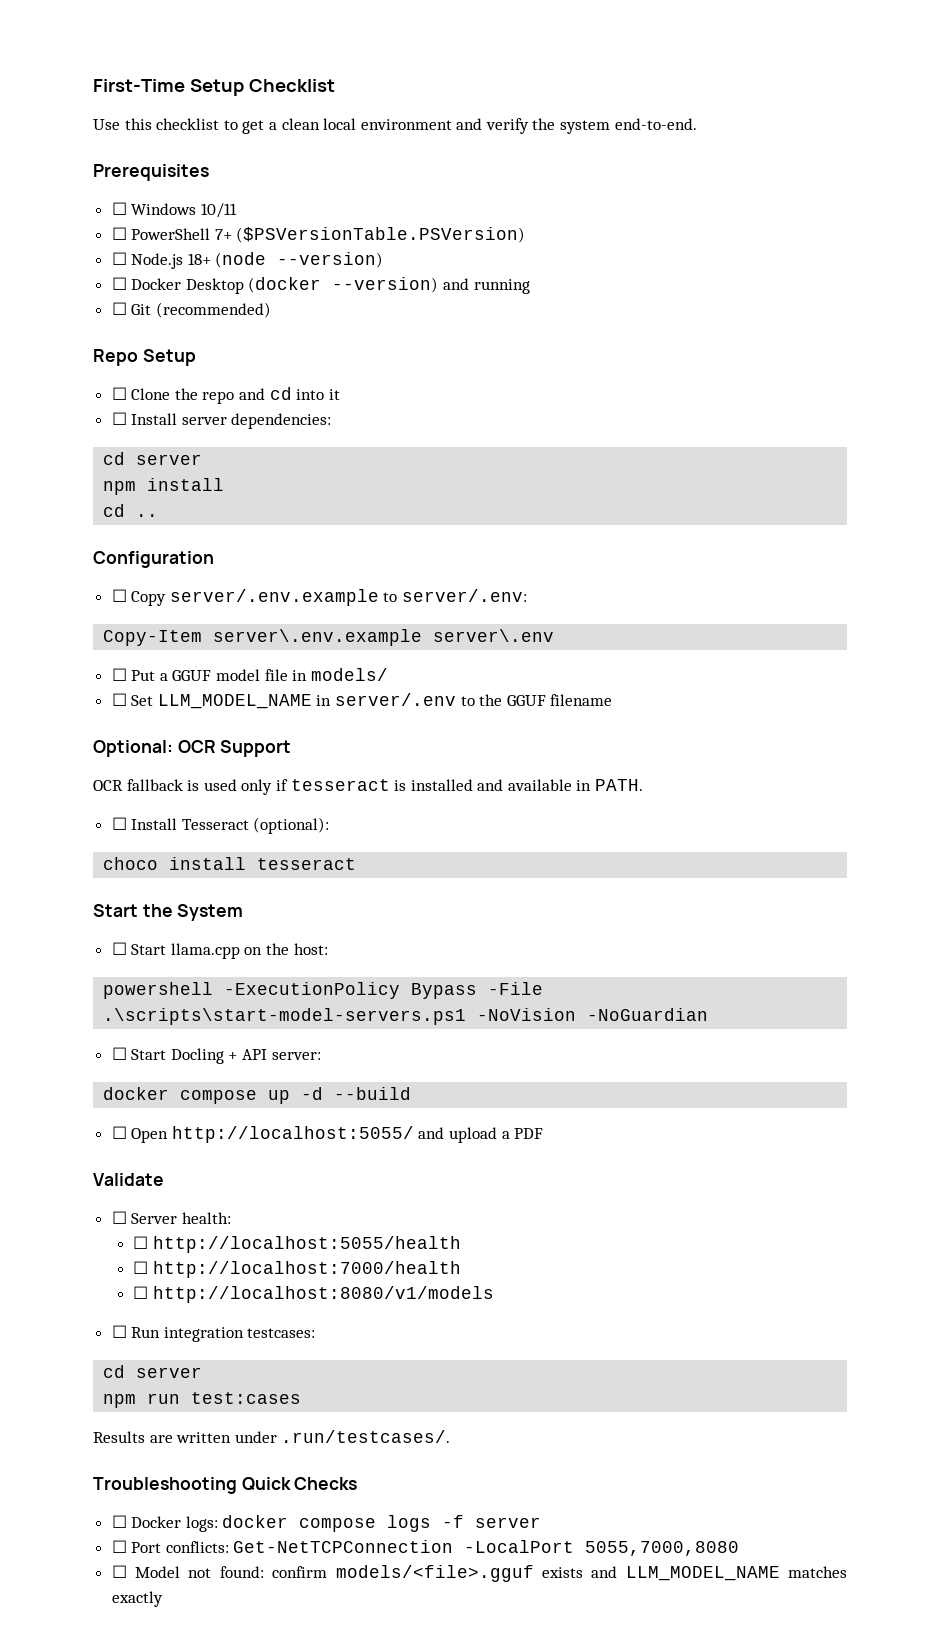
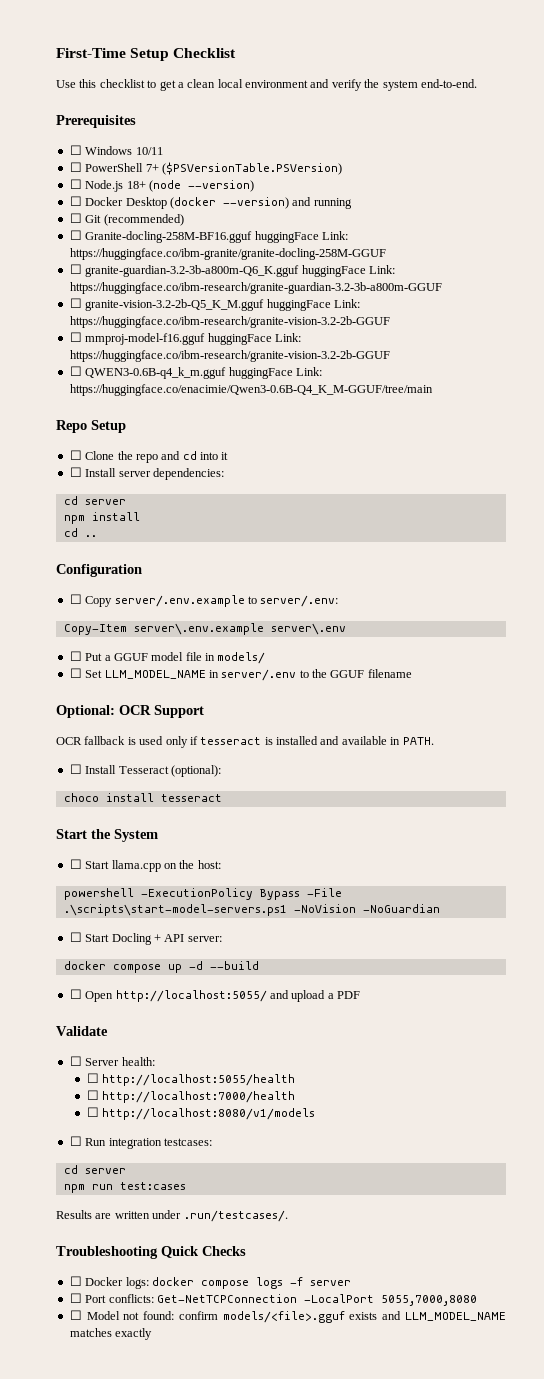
(271, 310) none -> [69,230,348,243] [69,248,386,260] [69,264,395,277] [69,282,442,294] [69,298,360,311] [69,316,390,328] [69,332,301,345] [69,350,390,362] [69,366,322,379] [69,384,433,396] // ☐ Granite-docling-258M-BF16.gguf huggingFace Link: https://huggingface.co/ibm-granite/granite-docling-258M-GGUF // ☐ granite-guardian-3.2-3b-a800m-Q6_K.gguf huggingFace Link: https://huggingface.co/ibm-research/granite-guardian-3.2-3b-a800m-GGUF // ☐ granite-vision-3.2-2b-Q5_K_M.gguf huggingFace Link: https://huggingface.co/ibm-research/granite-vision-3.2-2b-GGUF // ☐ mmproj-model-f16.gguf huggingFace Link: https://huggingface.co/ibm-research/granite-vision-3.2-2b-GGUF // ☐ QWEN3-0.6B-q4_k_m.gguf huggingFace Link: https://huggingface.co/enacimie/Qwen3-0.6B-Q4_K_M-GGUF/tree/main

